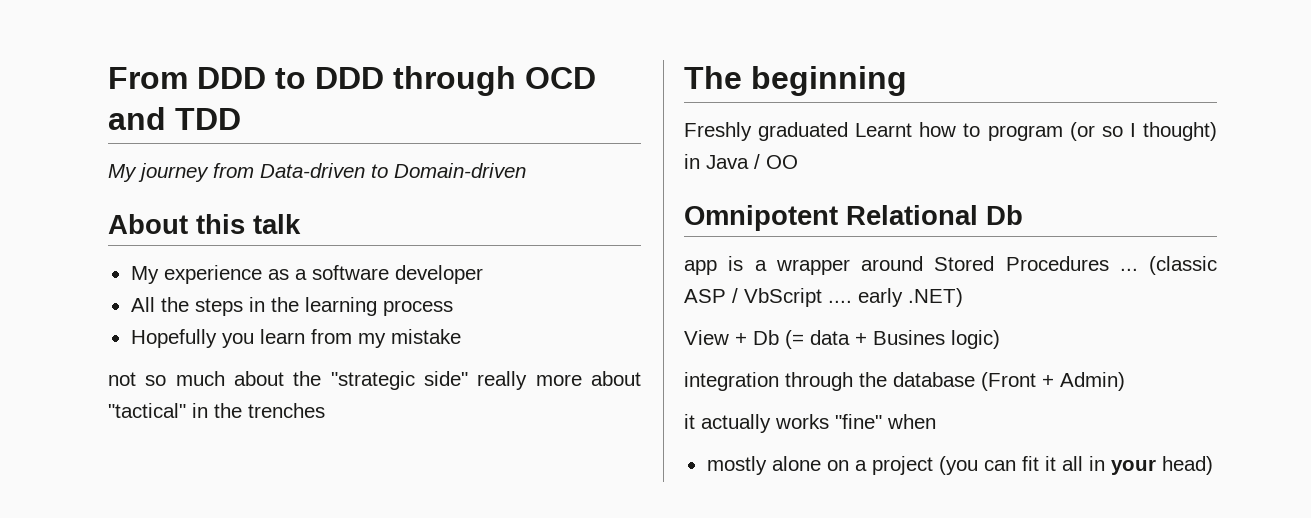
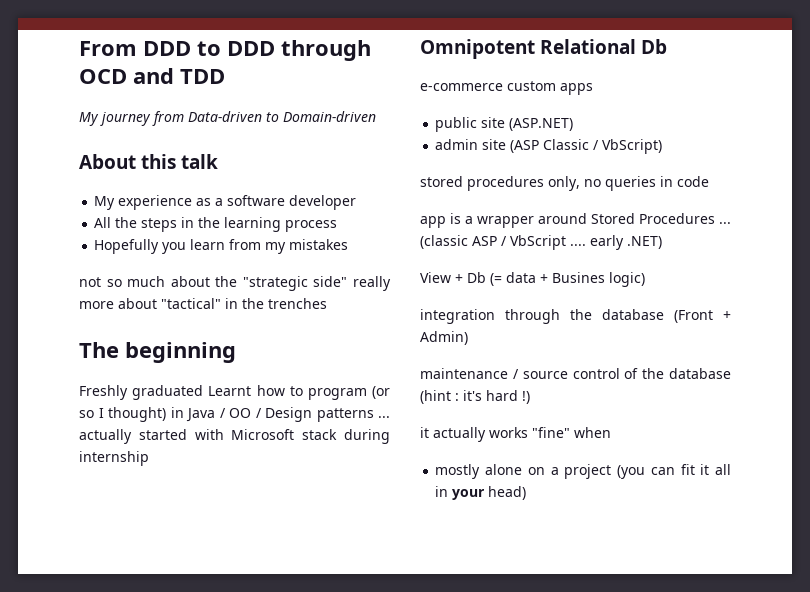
[390,329,461,344] mistake -> [289,239,349,250] mistakes
[684,205,1023,231] // Omnipotent Relational Db -> [255,407,390,422] [79,429,391,444] [79,451,149,466] [420,39,668,59] [420,81,593,95] [435,117,574,132] [435,139,663,154] [420,176,709,191] / Design patterns ... actually started with Microsoft stack during internship // Omnipotent Relational Db // e-commerce custom apps // public site (ASP.NET) // admin site (ASP Classic / VbScript) // stored procedures only, no queries in code
(1125, 381) none -> [420,368,731,379] [420,390,530,404] // maintenance / source control of the database (hint : it's hard !)

